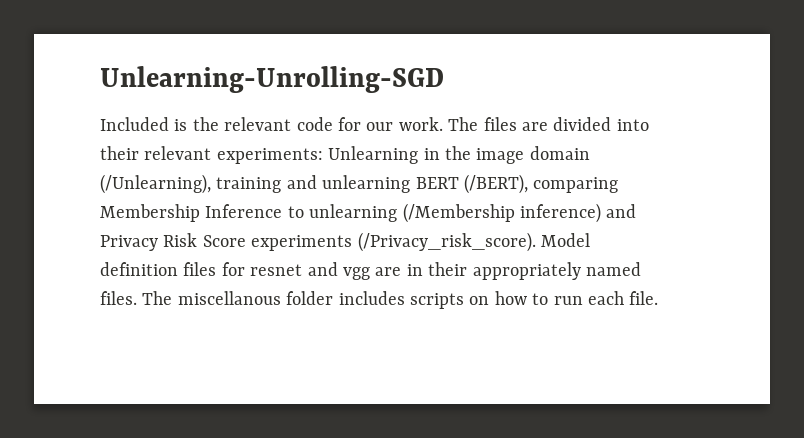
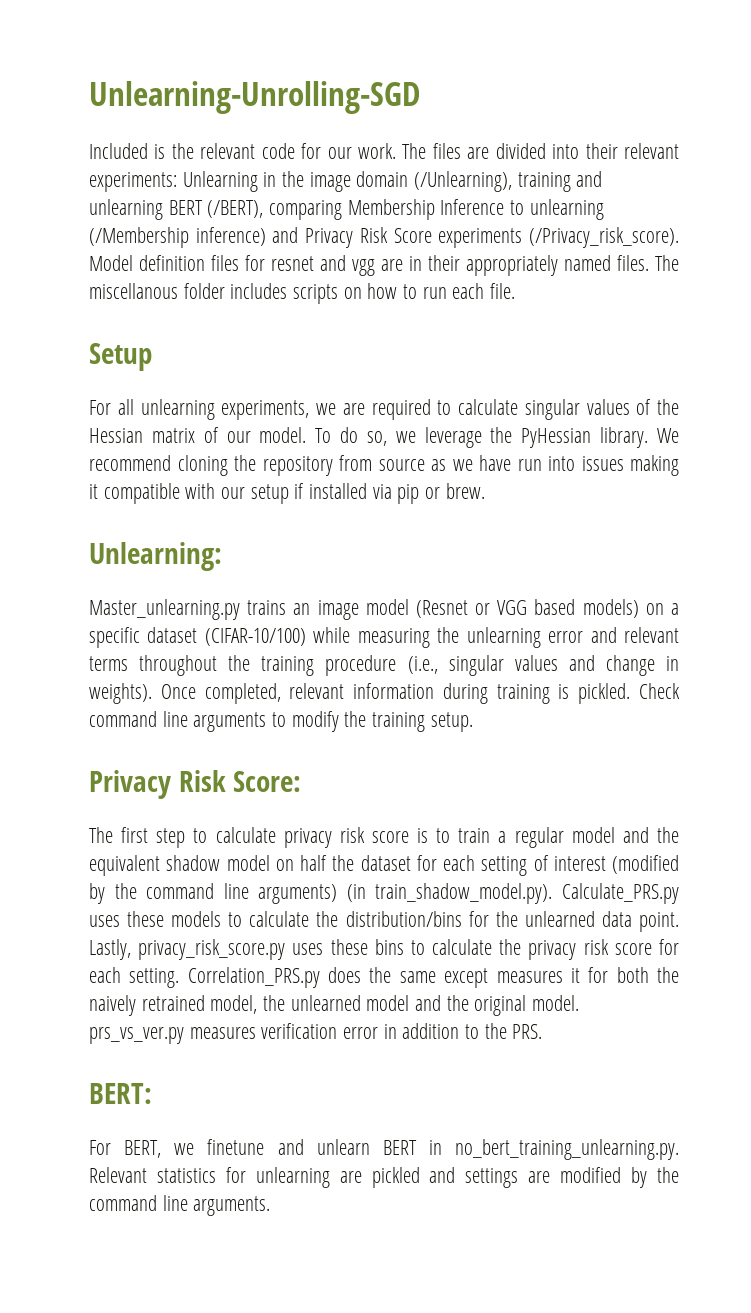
(659, 298) none -> [89,343,152,371] [89,399,679,420] [89,427,679,448] [89,455,679,476] [89,483,485,504] [89,542,222,571] [89,599,679,620] [89,627,680,648] [89,655,680,676] [89,683,680,704] [89,711,473,732] [89,770,302,799] [89,827,679,848] [89,855,679,876] [89,883,679,904] [89,911,679,932] [89,939,679,960] [89,967,680,988] [89,995,580,1016] [89,1023,543,1044] [89,1083,152,1104] [89,1139,680,1160] [89,1167,679,1188] [89,1195,271,1216] // Setup // For all unlearning experiments, we are required to calculate singular values of the Hessian matrix of our model. To do so, we leverage the PyHessian library. We recommend cloning the repository from source as we have run into issues making it compatible with our setup if installed via pip or brew. // Unlearning: // Master_unlearning.py trains an image model (Resnet or VGG based models) on a specific dataset (CIFAR-10/100) while measuring the unlearning error and relevant terms throughout the training procedure (i.e., singular values and change in weights). Once completed, relevant information during training is pickled. Check command line arguments to modify the training setup. // Privacy Risk Score: // The first step to calculate privacy risk score is to train a regular model and the equivalent shadow model on half the dataset for each setting of interest (modified by the command line arguments) (in train_shadow_model.py). Calculate_PRS.py uses these models to calculate the distribution/bins for the unlearned data point. Lastly, privacy_risk_score.py uses these bins to calculate the privacy risk score for each setting. Correlation_PRS.py does the same except measures it for both the naively retrained model, the unlearned model and the original model. prs_vs_ver.py measures verification error in addition to the PRS. // BERT: // For BERT, we finetune and unlearn BERT in no_bert_training_unlearning.py. Relevant statistics for unlearning are pickled and settings are modified by the command line arguments.

